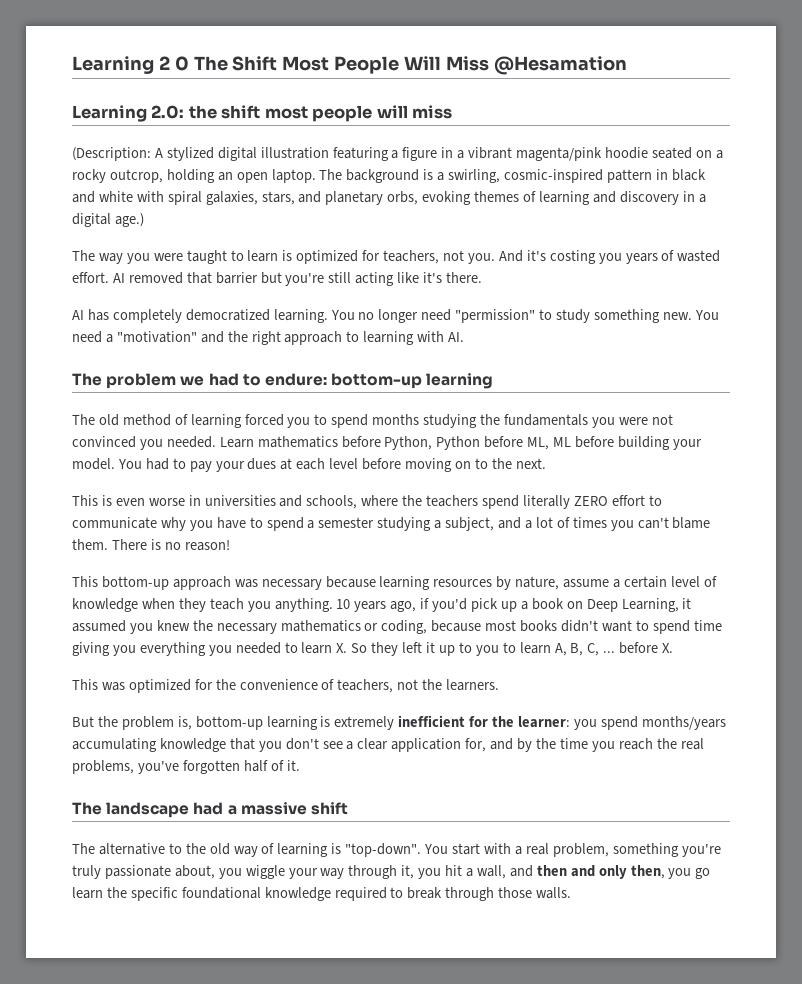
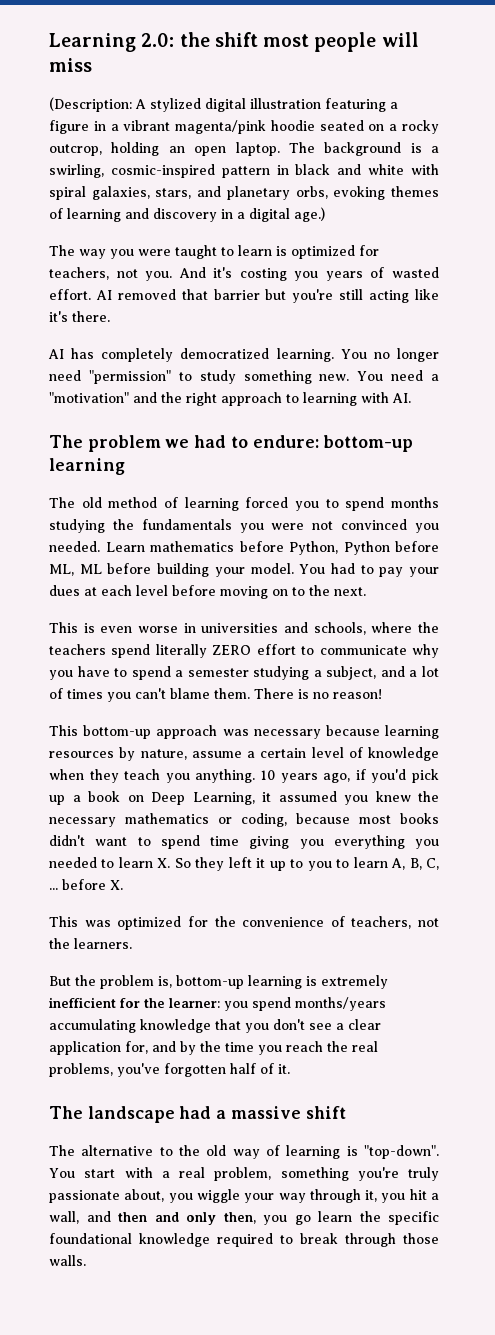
[72,56,627,75] [72,105,147,122] Learning 2 0 The Shift Most People Will Miss @Hesamation // Learning -> [49,33,136,52] Learning

